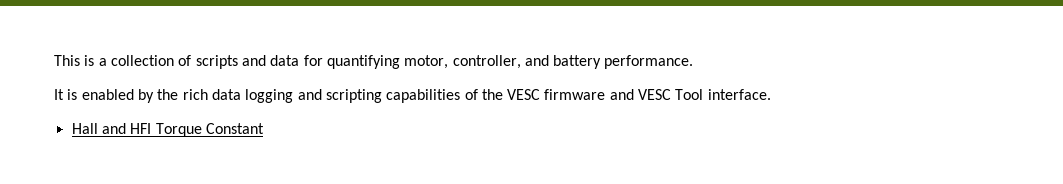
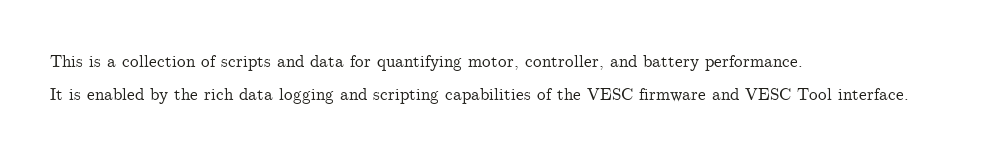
[71,123,264,137] // Hall and HFI Torque Constant -> (909, 94) none

